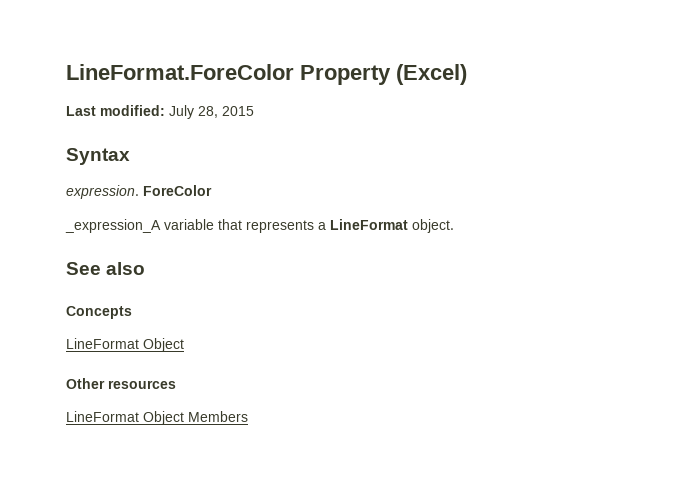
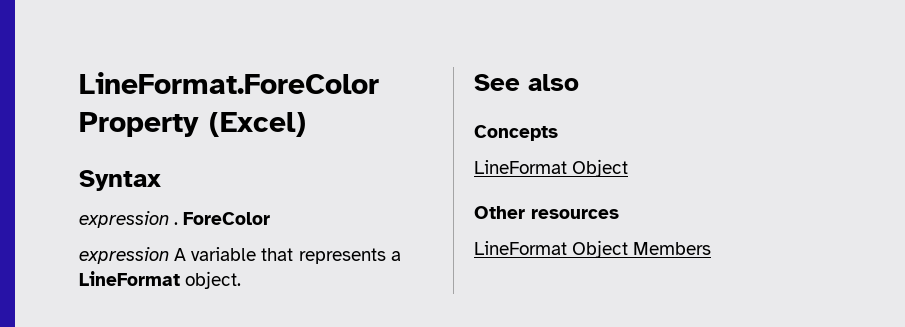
[66,105,254,119] // Last modified: July 28, 2015 -> (306, 124) none
[66,185,139,199] expression. -> [79,211,179,228] expression .
[65,219,161,233] _expression_A -> [79,247,187,264] expression A

